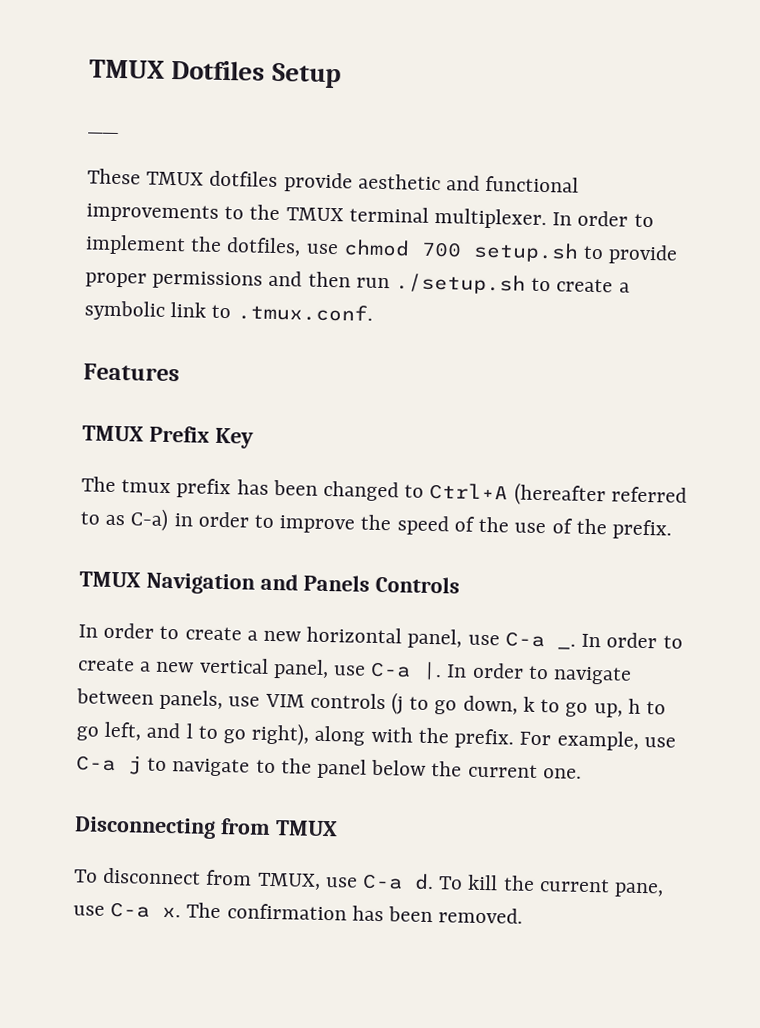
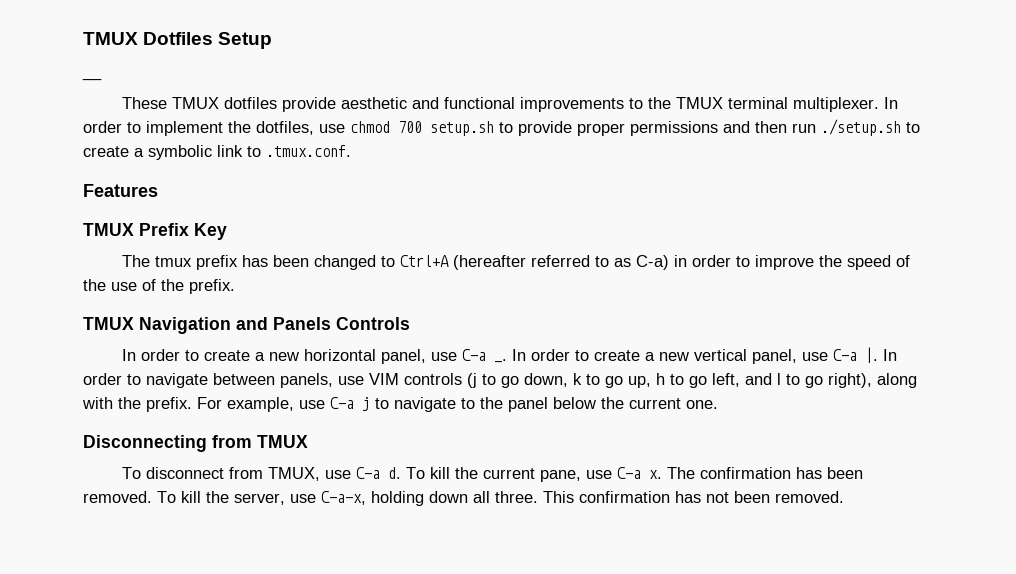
(524, 915) none -> [157,491,844,506] To kill the server, use C-a-x, holding down all three. This confirmation has not been removed.

